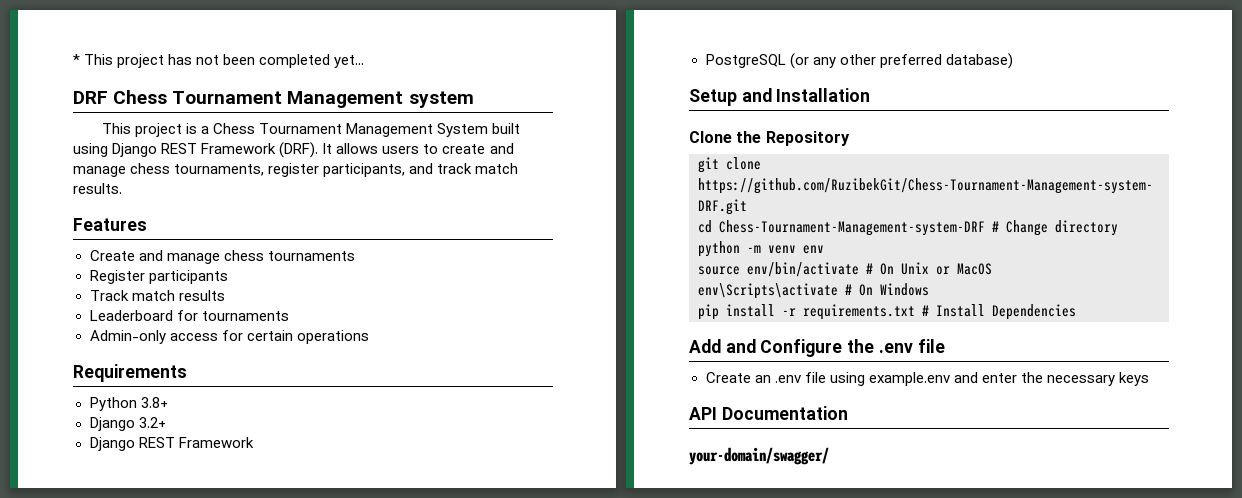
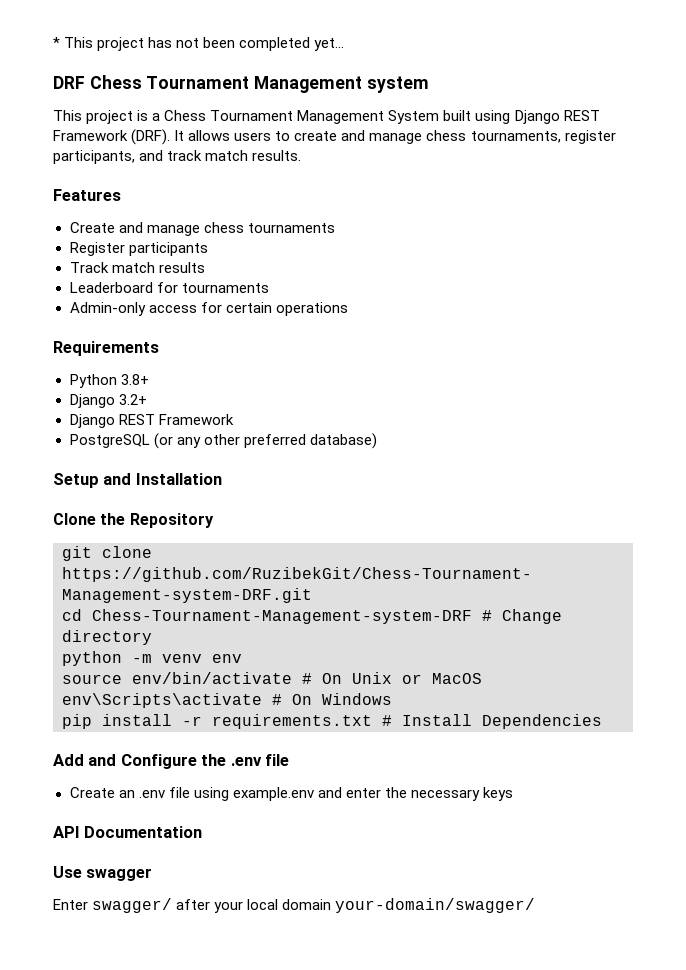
(848, 413) none -> [53,866,153,881] [53,898,332,913] Use swagger // Enter swagger/ after your local domain

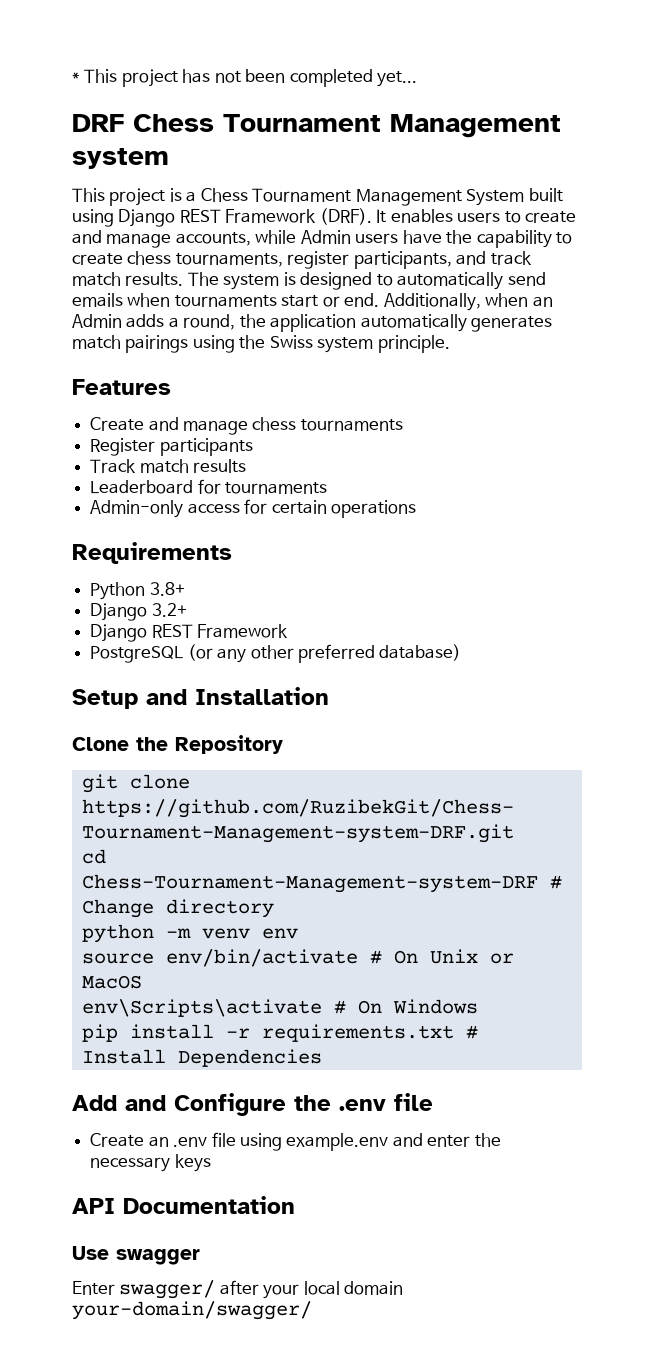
[188,130,231,141] allows -> [390,209,453,223] enables
(423, 138) none -> [175,230,573,248] [72,253,123,265] accounts, while Admin users have the capability to create
(302, 155) none -> [187,272,546,290] [72,293,553,311] [72,314,553,332] [72,335,450,353] The system is designed to automatically send emails when tournaments start or end. Additionally, when an Admin adds a round, the application automatically generates match pairings using the Swiss system principle.

